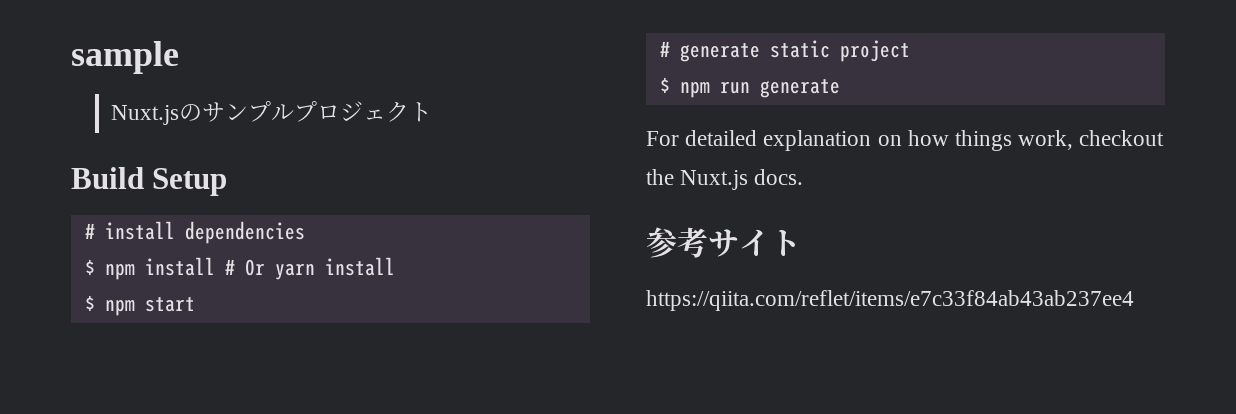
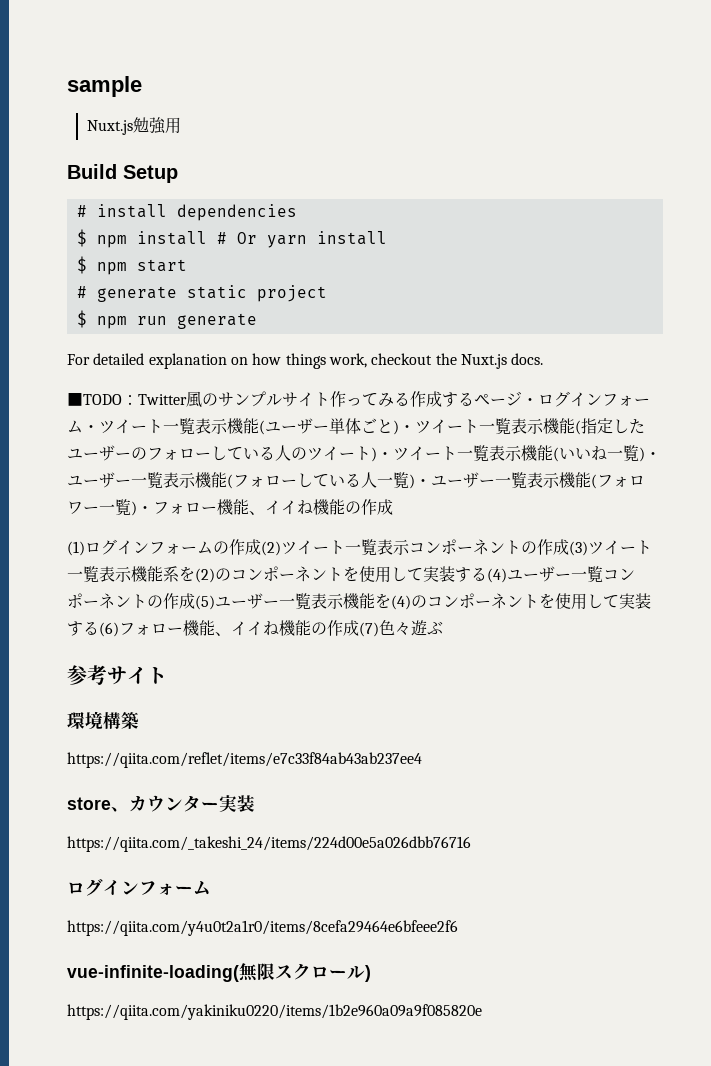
[179,101,433,122] のサンプルプロジェクト -> [133,117,182,134] 勉強用
(804, 177) none -> [67,391,650,408] [67,418,645,435] [67,445,661,462] [67,472,645,489] [67,499,393,516] [67,539,652,556] [67,566,635,583] [67,593,651,610] [67,620,443,637] // ■TODO：Twitter風のサンプルサイト作ってみる作成するページ・ログインフォーム・ツイート一覧表示機能(ユーザー単体ごと)・ツイート一覧表示機能(指定したユーザーのフォローしている人のツイート)・ツイート一覧表示機能(いいね一覧)・ユーザー一覧表示機能(フォローしている人一覧)・ユーザー一覧表示機能(フォロワー一覧)・フォロー機能、イイね機能の作成 // (1)ログインフォームの作成(2)ツイート一覧表示コンポーネントの作成(3)ツイート一覧表示機能系を(2)のコンポーネントを使用して実装する(4)ユーザー一覧コンポーネントの作成(5)ユーザー一覧表示機能を(4)のコンポーネントを使用して実装する(6)フォロー機能、イイね機能の作成(7)色々遊ぶ
(801, 242) none -> [67,711,139,730] // 環境構築
(1134, 300) none -> [67,795,255,812] [67,836,471,852] [67,879,211,896] [67,920,458,936] [67,963,371,982] [67,1004,482,1020] // store、カウンター実装 // https://qiita.com/_takeshi_24/items/224d00e5a026dbb76716 // ログインフォーム // https://qiita.com/y4u0t2a1r0/items/8cefa29464e6bfeee2f6 // vue-infinite-loading(無限スクロール) // https://qiita.com/yakiniku0220/items/1b2e960a09a9f085820e

